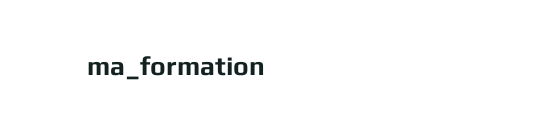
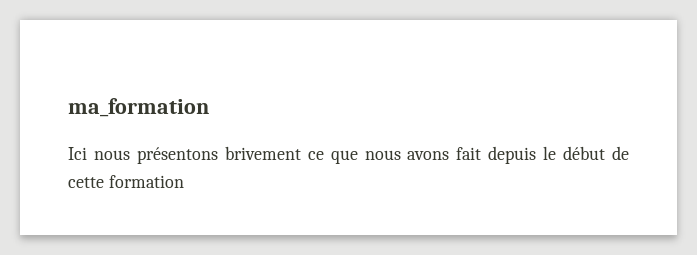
(265, 68) none -> [68,146,630,164] [68,175,184,188] // Ici nous présentons brivement ce que nous avons fait depuis le début de cette formation

